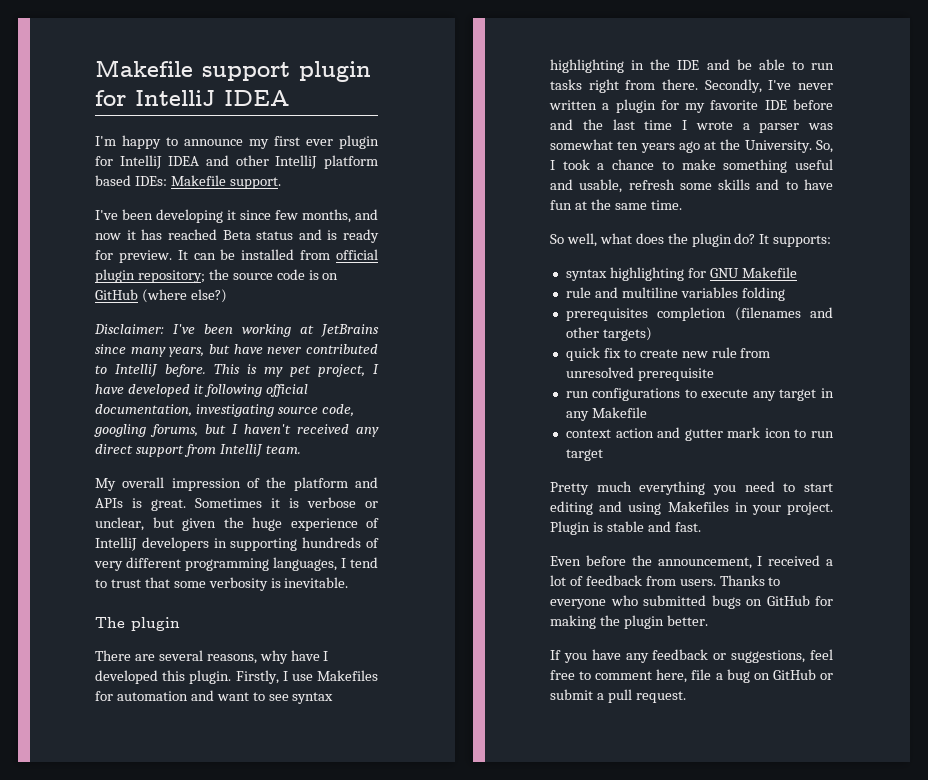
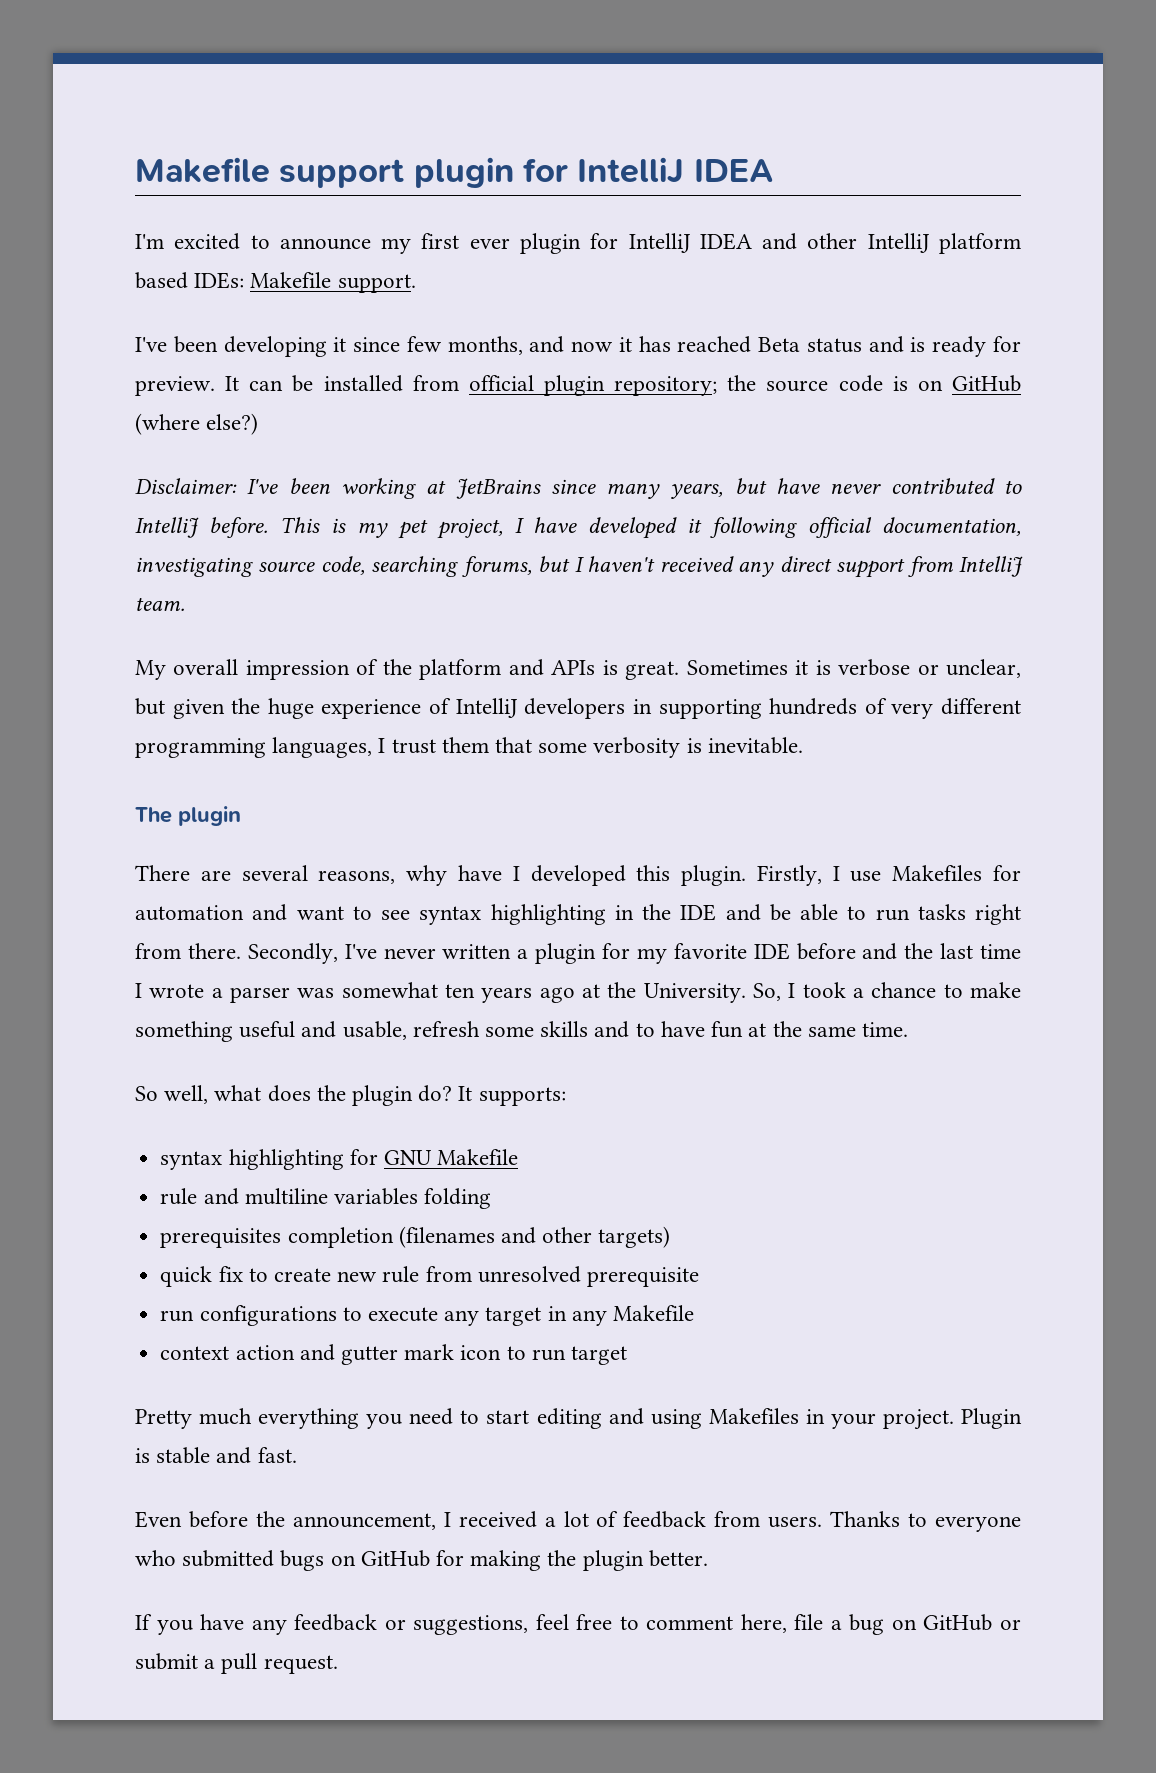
[122,135,161,149] happy -> [174,233,241,250] excited
[94,424,146,437] googling -> [371,556,459,577] searching
[350,557,378,568] [95,579,141,588] tend to trust -> [391,737,489,754] trust them

